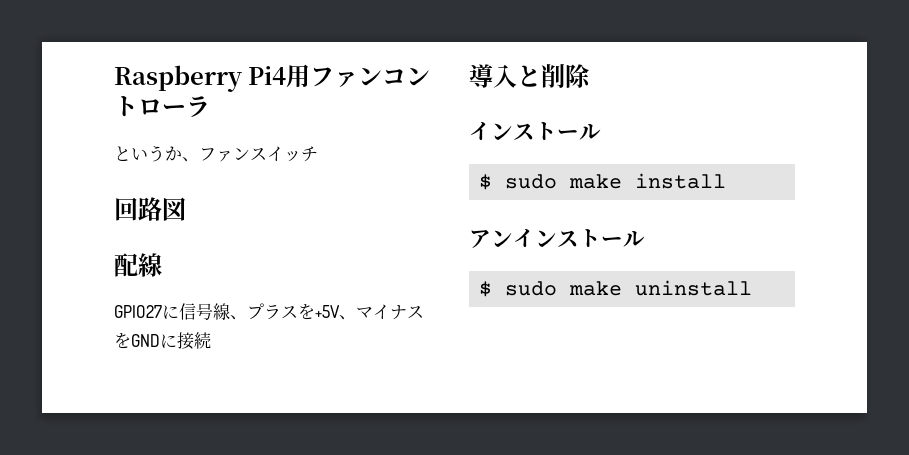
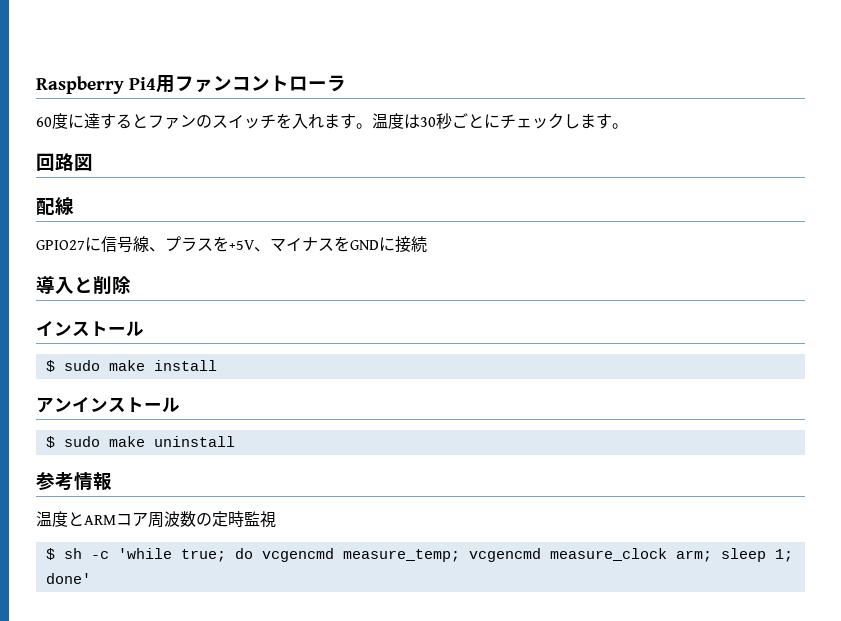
[114,145,318,162] というか、ファンスイッチ -> [36,113,628,129] 60度に達するとファンのスイッチを入れます。温度は30秒ごとにチェックします。
(753, 288) none -> [36,472,112,490] [36,511,276,528] [45,548,793,562] [45,573,91,584] // 参考情報 // 温度とARMコア周波数の定時監視 // $ sh -c 'while true; do vcgencmd measure_temp; vcgencmd measure_clock arm; sleep 1; done'

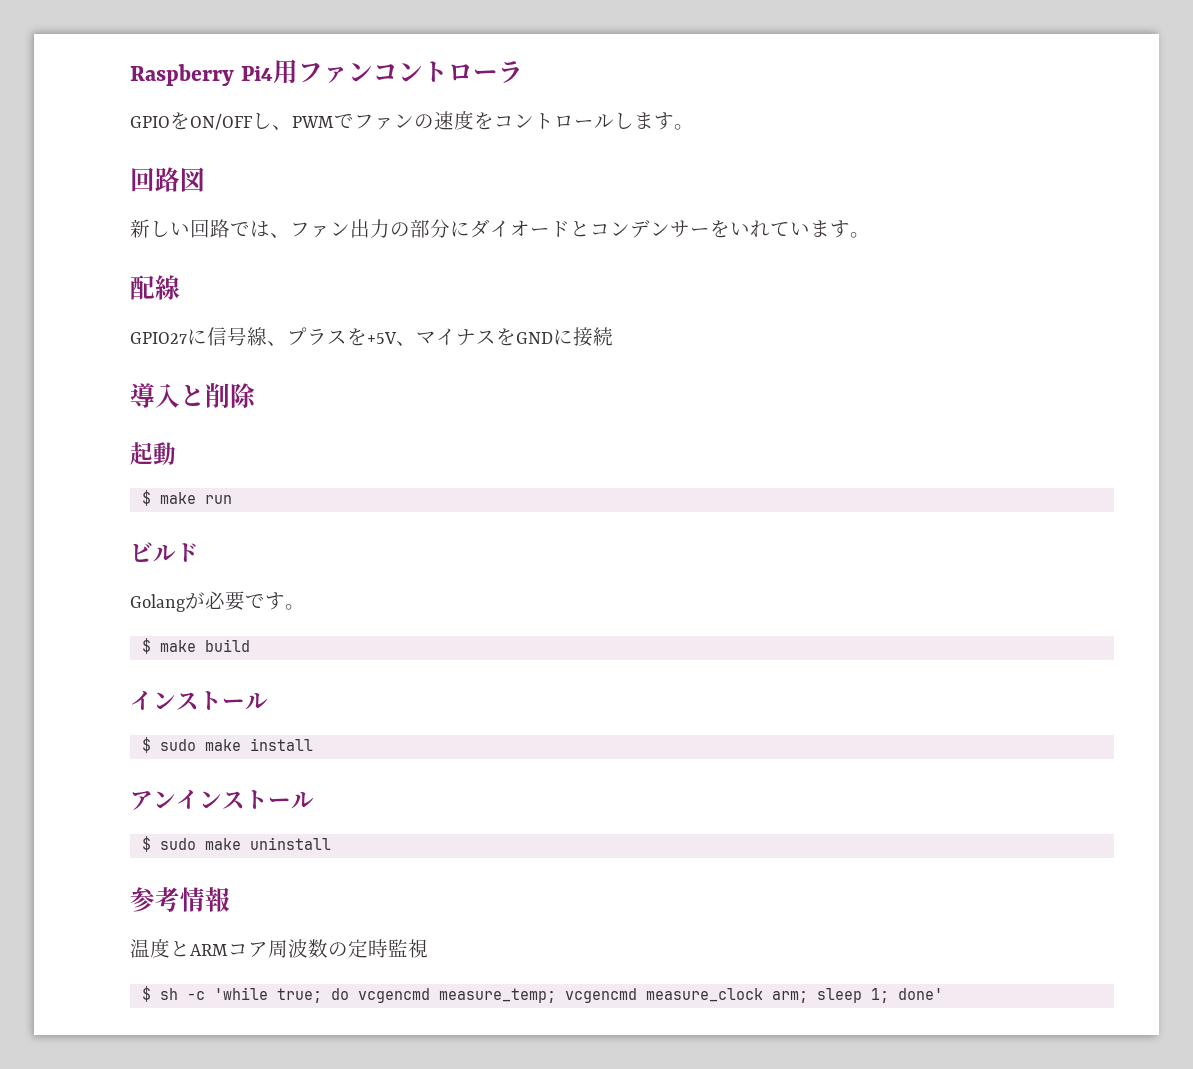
[36,113,628,129] [36,153,93,171] 60度に達するとファンのスイッチを入れます。温度は30秒ごとにチェックします。 // 回路図 -> [130,111,694,130] [130,167,205,192] [130,219,870,238] GPIOをON/OFFし、PWMでファンの速度をコントロールします。 // 回路図 // 新しい回路では、ファン出力の部分にダイオードとコンデンサーをいれています。
(131, 285) none -> [130,442,176,465] [141,490,232,506] [130,542,199,562] [130,591,305,612] [141,638,250,654] // 起動 // $ make run // ビルド // Golangが必要です。 // $ make build

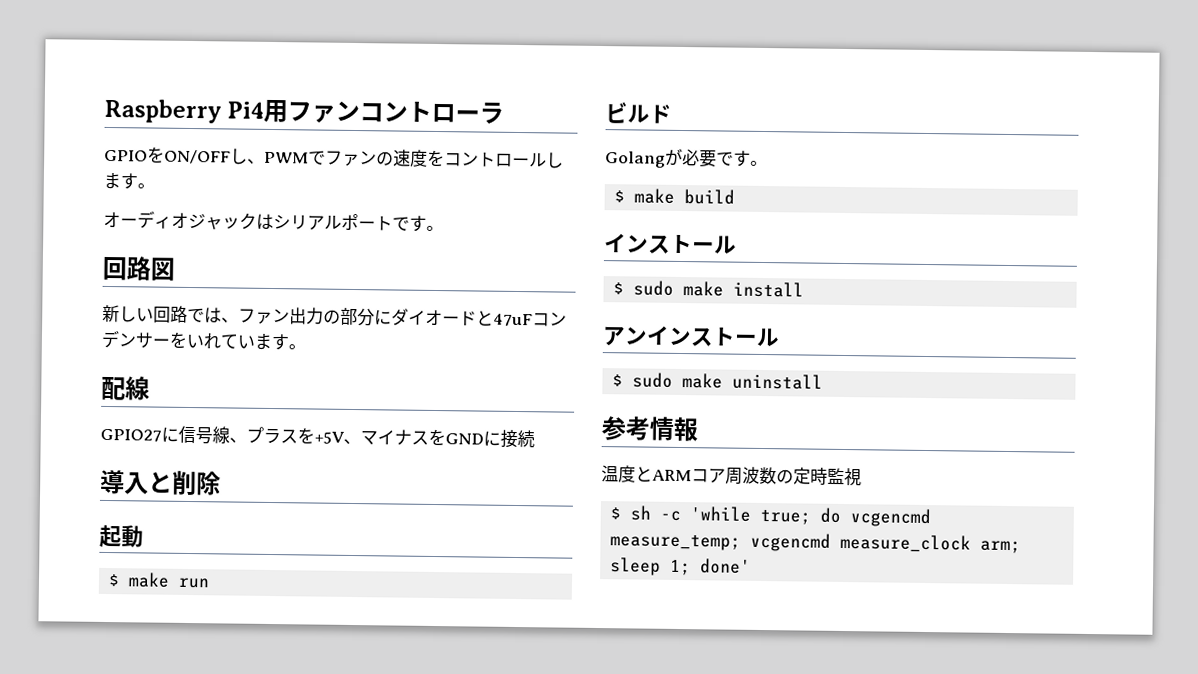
(694, 127) none -> [103,210,444,232] // オーディオジャックはシリアルポートです。
(590, 229) none -> [493,313,533,327] 47uF

